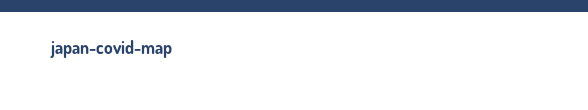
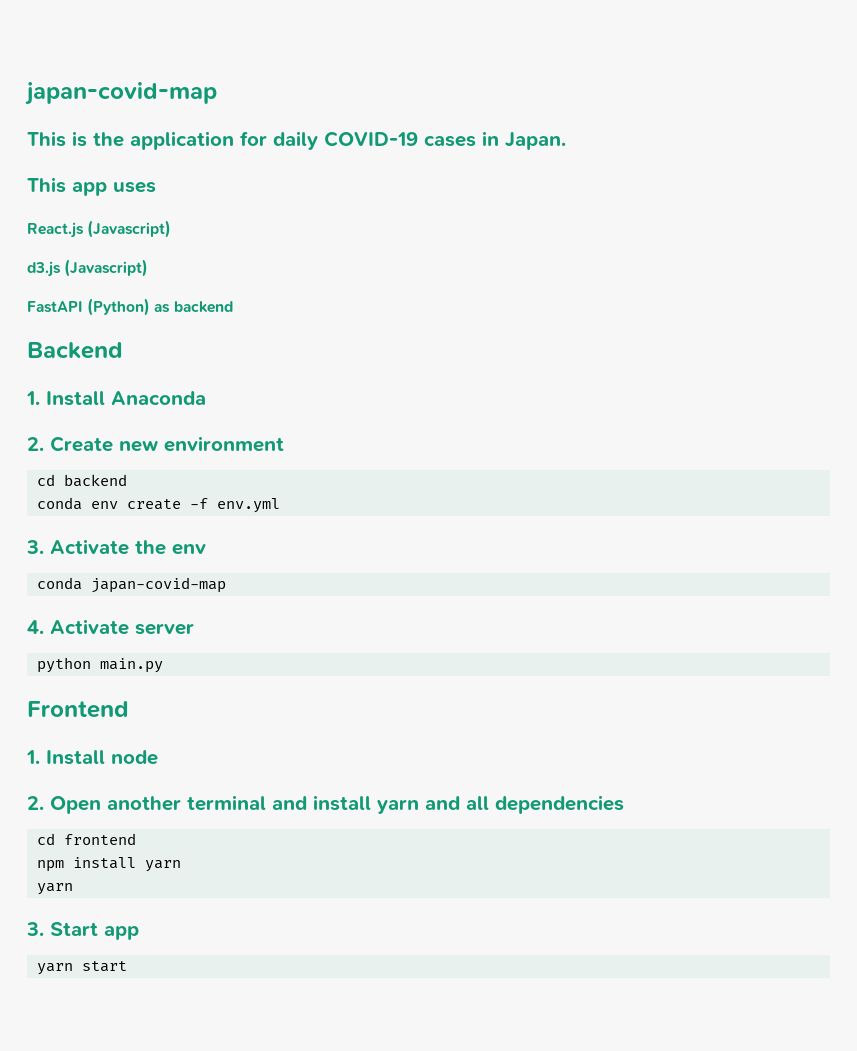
[50,40,172,58] japan-covid-map -> [25,82,217,105] [27,131,566,150] [27,177,156,196] [27,220,172,238] [27,259,149,277] [27,298,233,316] [27,342,123,359] [26,391,206,406] [27,436,284,452] [36,474,127,487] [36,497,280,513] [26,539,206,555] [36,577,226,593] [27,619,194,635] [36,657,163,673] [27,701,129,718] [26,750,158,765] [27,795,624,814] [36,833,136,845] [36,857,181,872] [36,883,73,895] [26,922,139,940] [36,961,127,975] japan-covid-map // This is the application for daily COVID-19 cases in Japan. // This app uses // React.js (Javascript) // d3.js (Javascript) // FastAPI (Python) as backend // Backend // 1. Install Anaconda // 2. Create new environment // cd backend // conda env create -f env.yml // 3. Activate the env // conda japan-covid-map // 4. Activate server // python main.py // Frontend // 1. Install node // 2. Open another terminal and install yarn and all dependencies // cd frontend // npm install yarn // yarn // 3. Start app // yarn start

